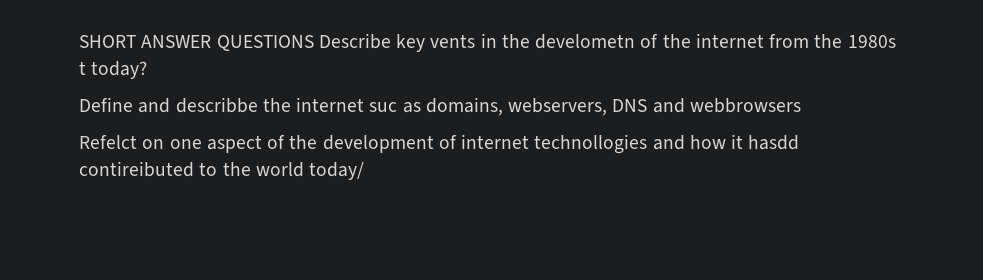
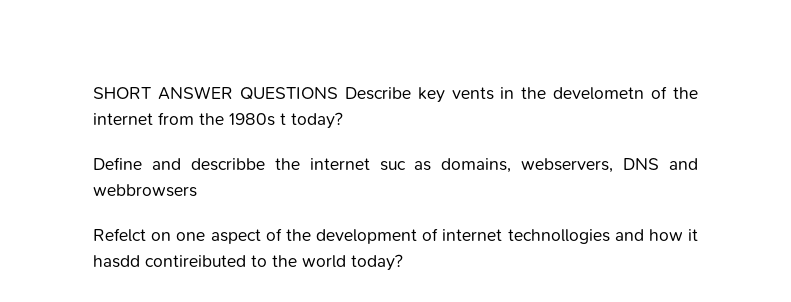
[309,162,365,180] today/ -> [351,254,403,271] today?

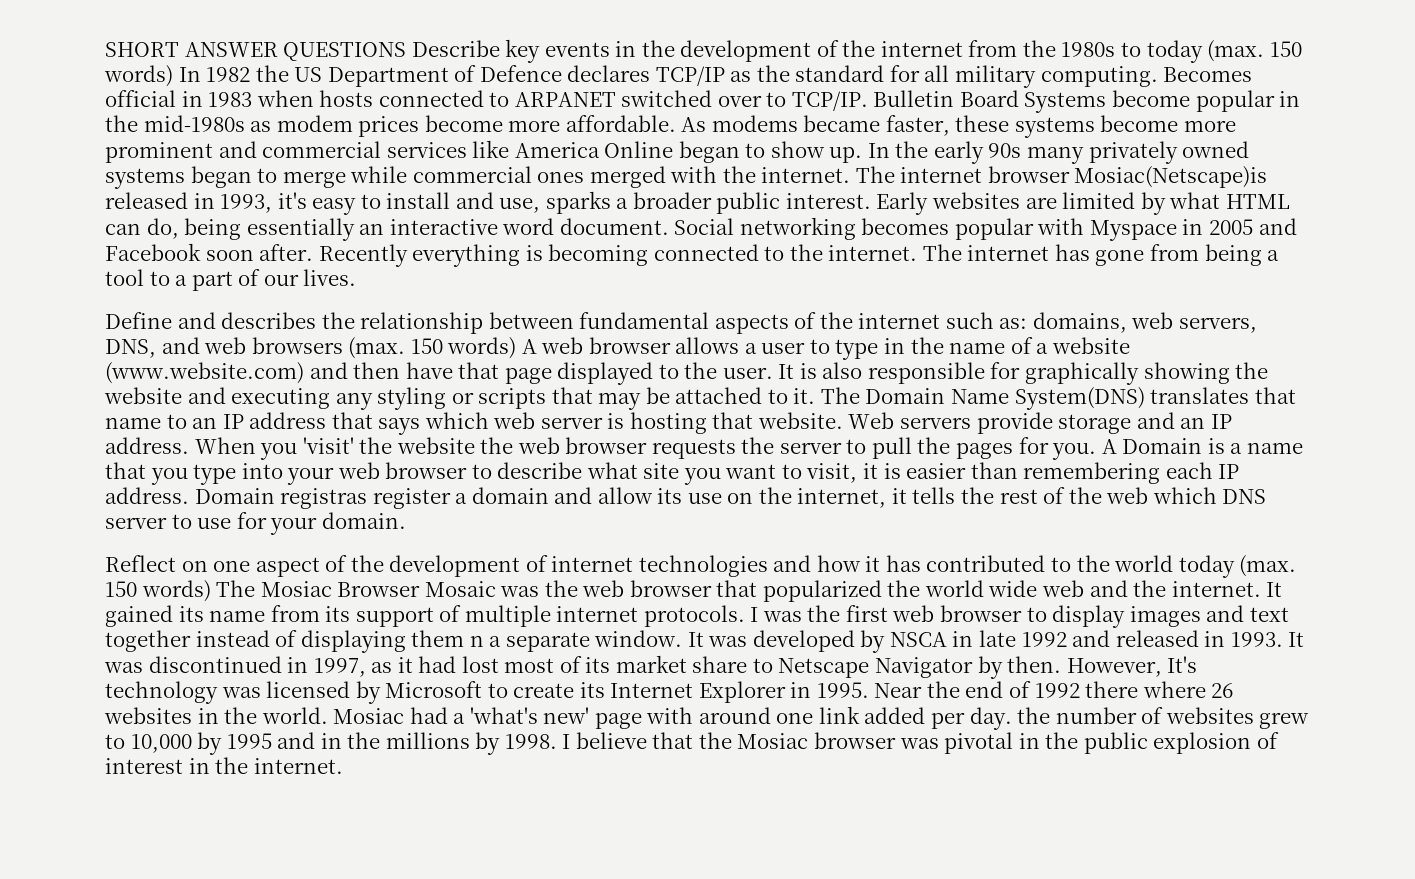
[451,87,645,100] vents in the develometn -> [544,40,812,62] events in the development
[280,112,343,129] [93,157,698,173] [93,184,197,197] [93,228,146,242] t today? // Define and describbe the internet suc as domains, webservers, DNS and webbrowsers // Refelct -> [1121,40,1302,63] [104,65,1253,88] [105,90,1301,113] [105,115,1237,138] [105,140,1250,164] [105,166,1268,189] [105,191,1290,215] [105,217,1297,241] [105,243,1280,267] [105,269,357,291] [105,312,1258,334] [105,337,1130,360] [105,362,1269,385] [104,387,1296,410] [105,412,1232,435] [105,437,1303,460] [105,462,1240,485] [105,487,1267,509] [105,512,406,535] [105,555,176,572] to today (max. 150 words) In 1982 the US Department of Defence declares TCP/IP as the standard for all military computing. Becomes official in 1983 when hosts connected to ARPANET switched over to TCP/IP. Bulletin Board Systems become popular in the mid-1980s as modem prices become more affordable. As modems became faster, these systems become more prominent and commercial services like America Online began to show up. In the early 90s many privately owned systems began to merge while commercial ones merged with the internet. The internet browser Mosiac(Netscape)is released in 1993, it's easy to install and use, sparks a broader public interest. Early websites are limited by what HTML can do, being essentially an interactive word document. Social networking becomes popular with Myspace in 2005 and Facebook soon after. Recently everything is becoming connected to the internet. The internet has gone from being a tool to a part of our lives. // Define and describes the relationship between fundamental aspects of the internet such as: domains, web servers, DNS, and web browsers (max. 150 words) A web browser allows a user to type in the name of a website (www.website.com) and then have that page displayed to the user. It is also responsible for graphically showing the website and executing any styling or scripts that may be attached to it. The Domain Name System(DNS) translates that name to an IP address that says which web server is hosting that website. Web servers provide storage and an IP address. When you 'visit' the website the web browser requests the server to pull the pages for you. A Domain is a name that you type into your web browser to describe what site you want to visit, it is easier than remembering each IP address. Domain registras register a domain and allow its use on the internet, it tells the rest of the web which DNS server to use for your domain. // Reflect
[507,229,610,244] technollogies -> [638,555,768,577] technologies
[93,255,246,268] hasdd contireibuted -> [885,555,1046,572] has contributed
[351,254,403,271] today? -> [1178,555,1297,578] [105,580,1283,602] [105,605,1289,628] [105,630,1305,653] [104,655,1198,679] [105,681,1234,704] [104,706,1310,730] [105,732,1279,755] [105,757,343,774] today (max. 150 words) The Mosiac Browser Mosaic was the web browser that popularized the world wide web and the internet. It gained its name from its support of multiple internet protocols. I was the first web browser to display images and text together instead of displaying them n a separate window. It was developed by NSCA in late 1992 and released in 1993. It was discontinued in 1997, as it had lost most of its market share to Netscape Navigator by then. However, It's technology was licensed by Microsoft to create its Internet Explorer in 1995. Near the end of 1992 there where 26 websites in the world. Mosiac had a 'what's new' page with around one link added per day. the number of websites grew to 10,000 by 1995 and in the millions by 1998. I believe that the Mosiac browser was pivotal in the public explosion of interest in the internet.

